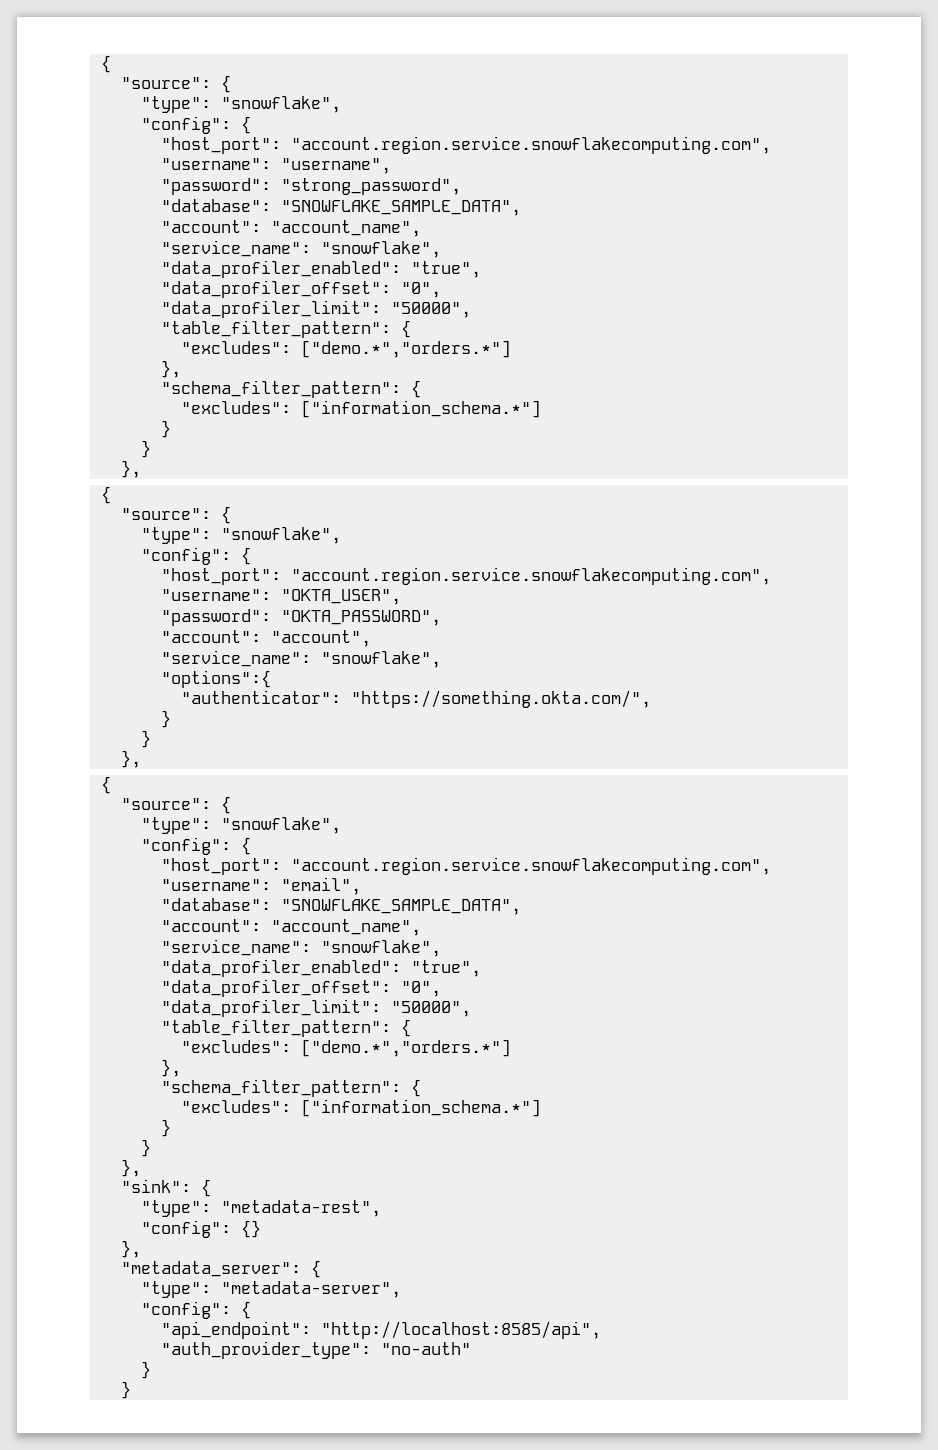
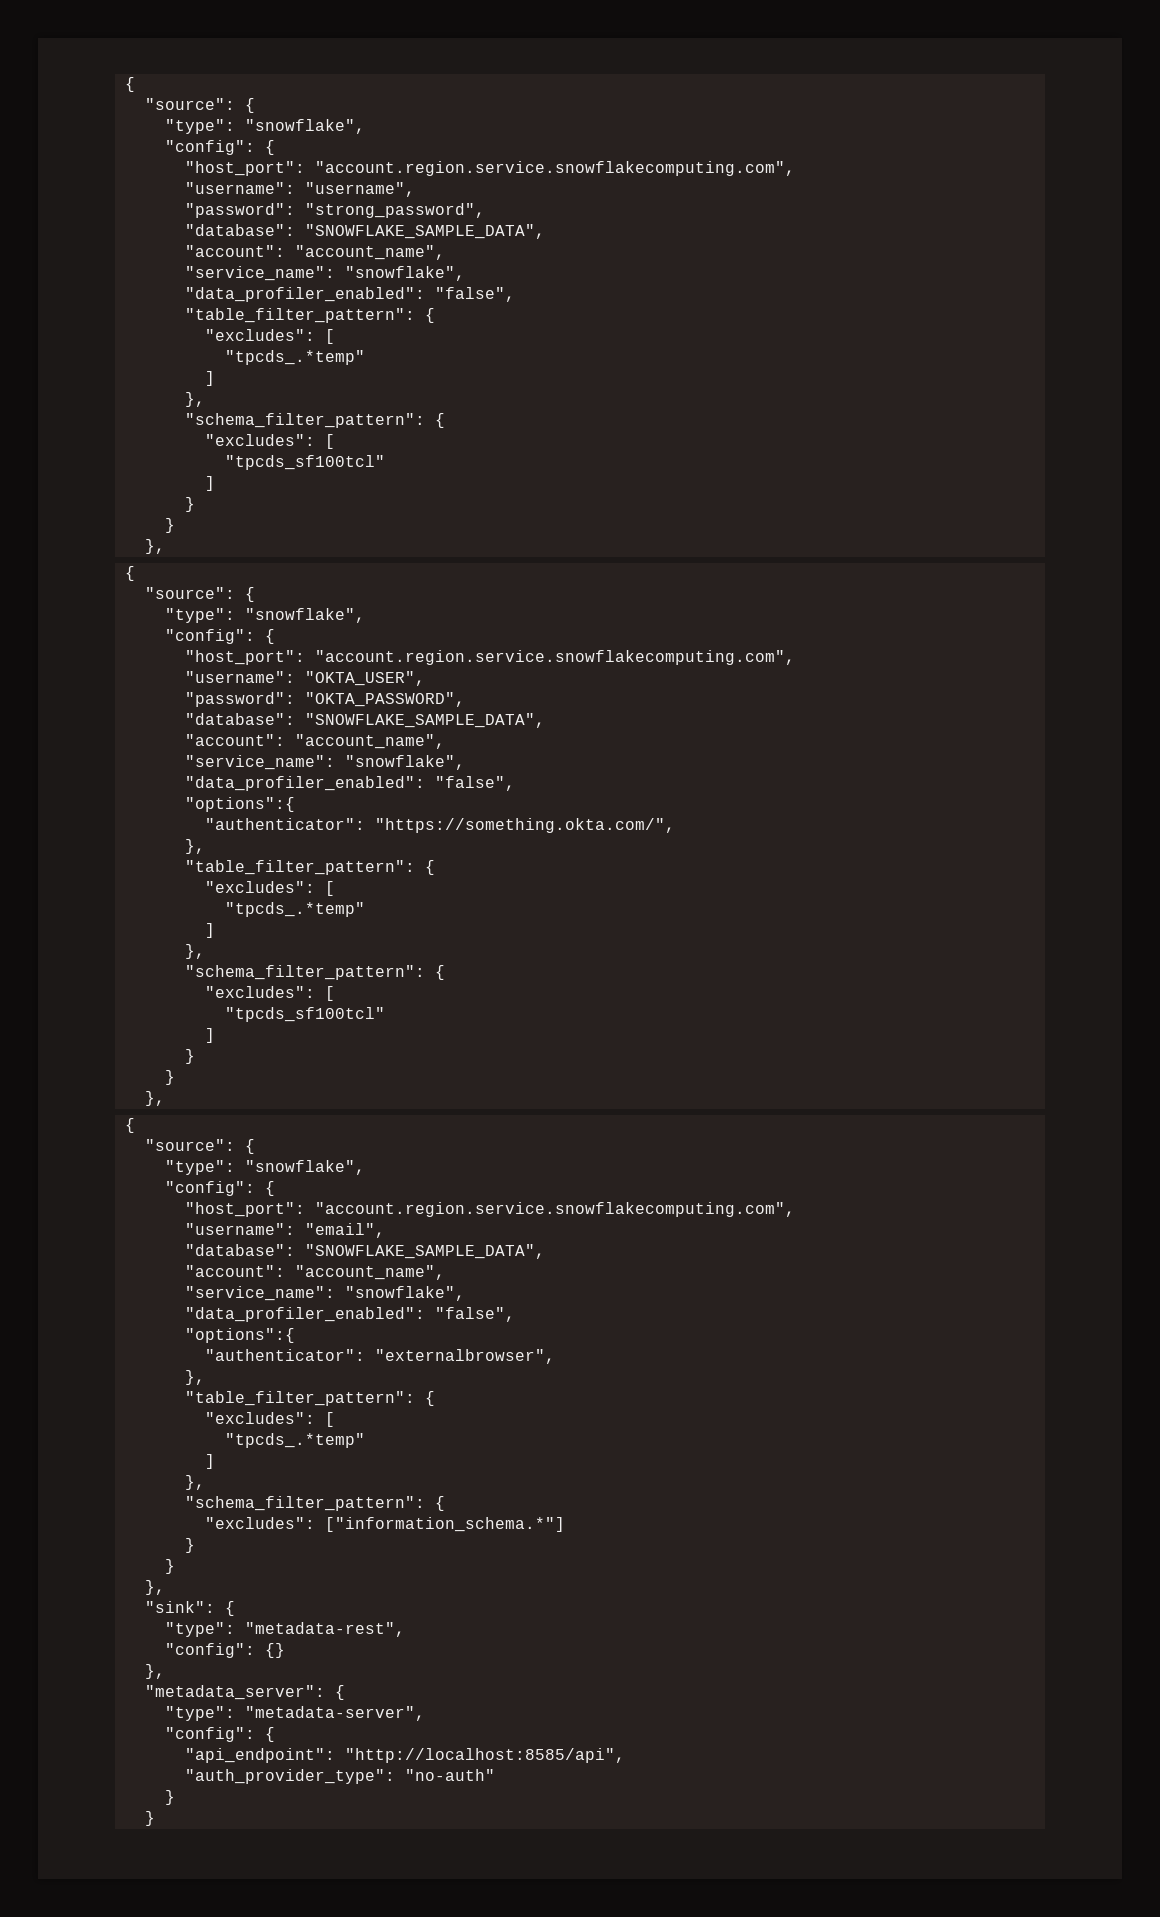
[410,261,481,278] [160,280,441,298] [160,300,471,318] [160,320,411,338] [180,340,511,358] [160,360,181,378] [160,380,421,398] [180,400,541,418] "true", // "data_profiler_offset": "0", // "data_profiler_limit": "50000", // "table_filter_pattern": { // "excludes": ["demo.*","orders.*"] // }, // "schema_filter_pattern": { // "excludes": ["information_schema.*"] -> [434,287,515,302] [184,308,435,323] [204,329,335,344] [224,350,365,365] [204,371,215,386] [184,392,205,407] [184,413,445,428] [204,434,335,449] [224,455,385,470] [204,476,215,491] "false", // "table_filter_pattern": { // "excludes": [ // "tpcds_.*temp" // ] // }, // "schema_filter_pattern": { // "excludes": [ // "tpcds_sf100tcl" // ]
[160,630,371,647] [160,650,441,668] // "account": "account", // "service_name": "snowflake", -> [184,713,545,728] [184,734,445,749] [184,755,465,770] [184,776,515,791] // "database": "SNOWFLAKE_SAMPLE_DATA", // "account": "account_name", // "service_name": "snowflake", // "data_profiler_enabled": "false",
(651, 699) none -> [184,839,205,854] [184,860,435,875] [204,881,335,896] [224,902,365,917] [204,923,215,938] [184,944,205,959] [184,965,445,980] [204,986,335,1001] [224,1007,385,1022] [204,1028,215,1043] // }, // "table_filter_pattern": { // "excludes": [ // "tpcds_.*temp" // ] // }, // "schema_filter_pattern": { // "excludes": [ // "tpcds_sf100tcl" // ]
[410,960,481,977] [160,979,441,997] [160,999,471,1017] [160,1019,411,1037] [180,1039,511,1057] "true", // "data_profiler_offset": "0", // "data_profiler_limit": "50000", // "table_filter_pattern": { // "excludes": ["demo.*","orders.*"] -> [434,1307,515,1322] [184,1328,295,1343] [204,1349,555,1364] [184,1370,205,1385] [184,1391,435,1406] [204,1412,335,1427] [224,1433,365,1448] [204,1454,215,1469] "false", // "options":{ // "authenticator": "externalbrowser", // }, // "table_filter_pattern": { // "excludes": [ // "tpcds_.*temp" // ]

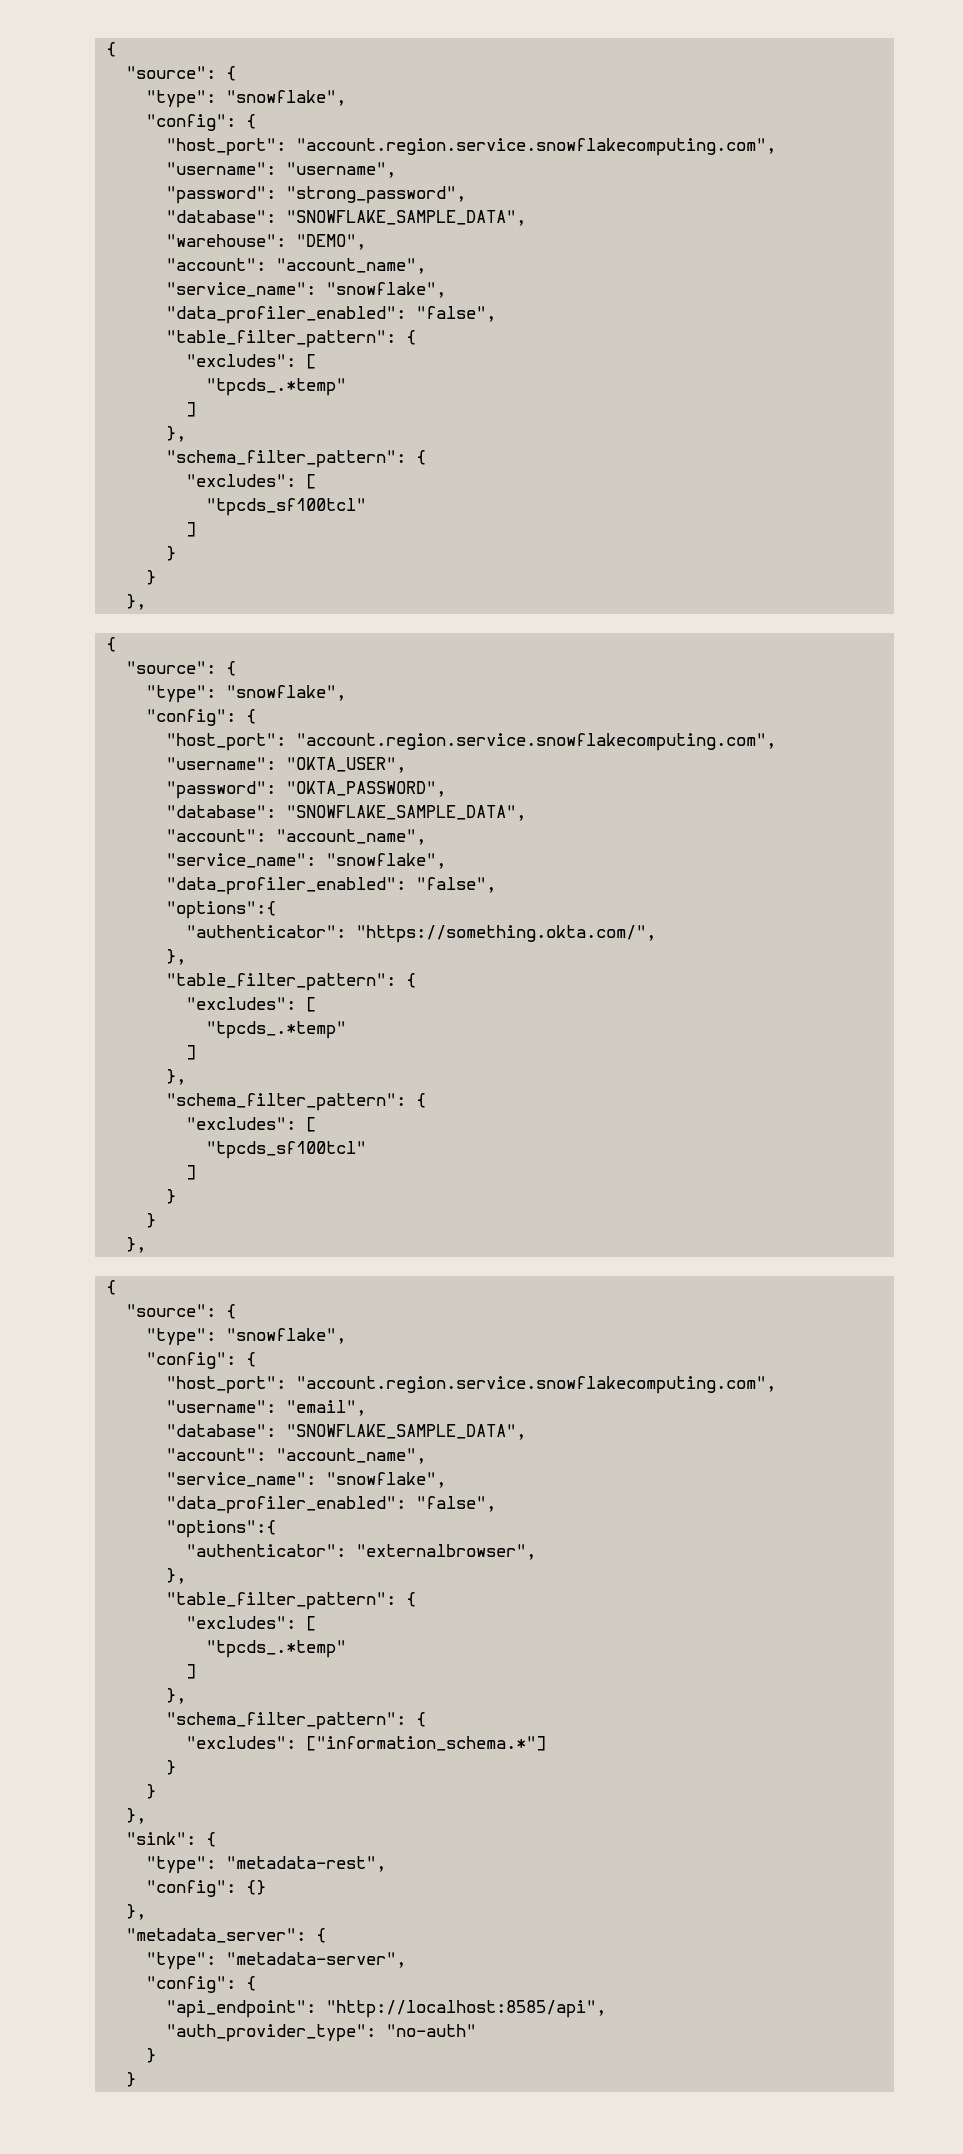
(545, 231) none -> [166,234,367,250] // "warehouse": "DEMO",

